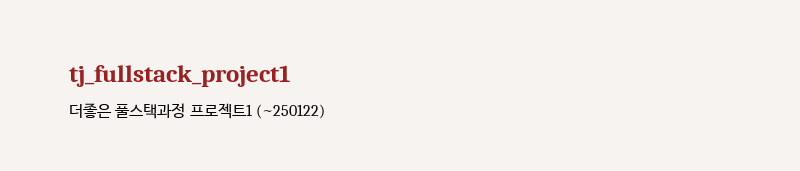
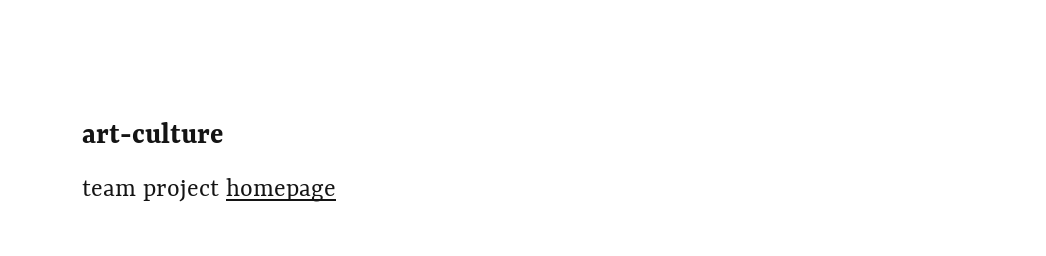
[69,65,290,87] [69,103,325,119] tj_fullstack_project1 // 더좋은 풀스택과정 프로젝트1 (~250122) -> [82,122,223,143] [82,178,337,202] art-culture // team project homepage

